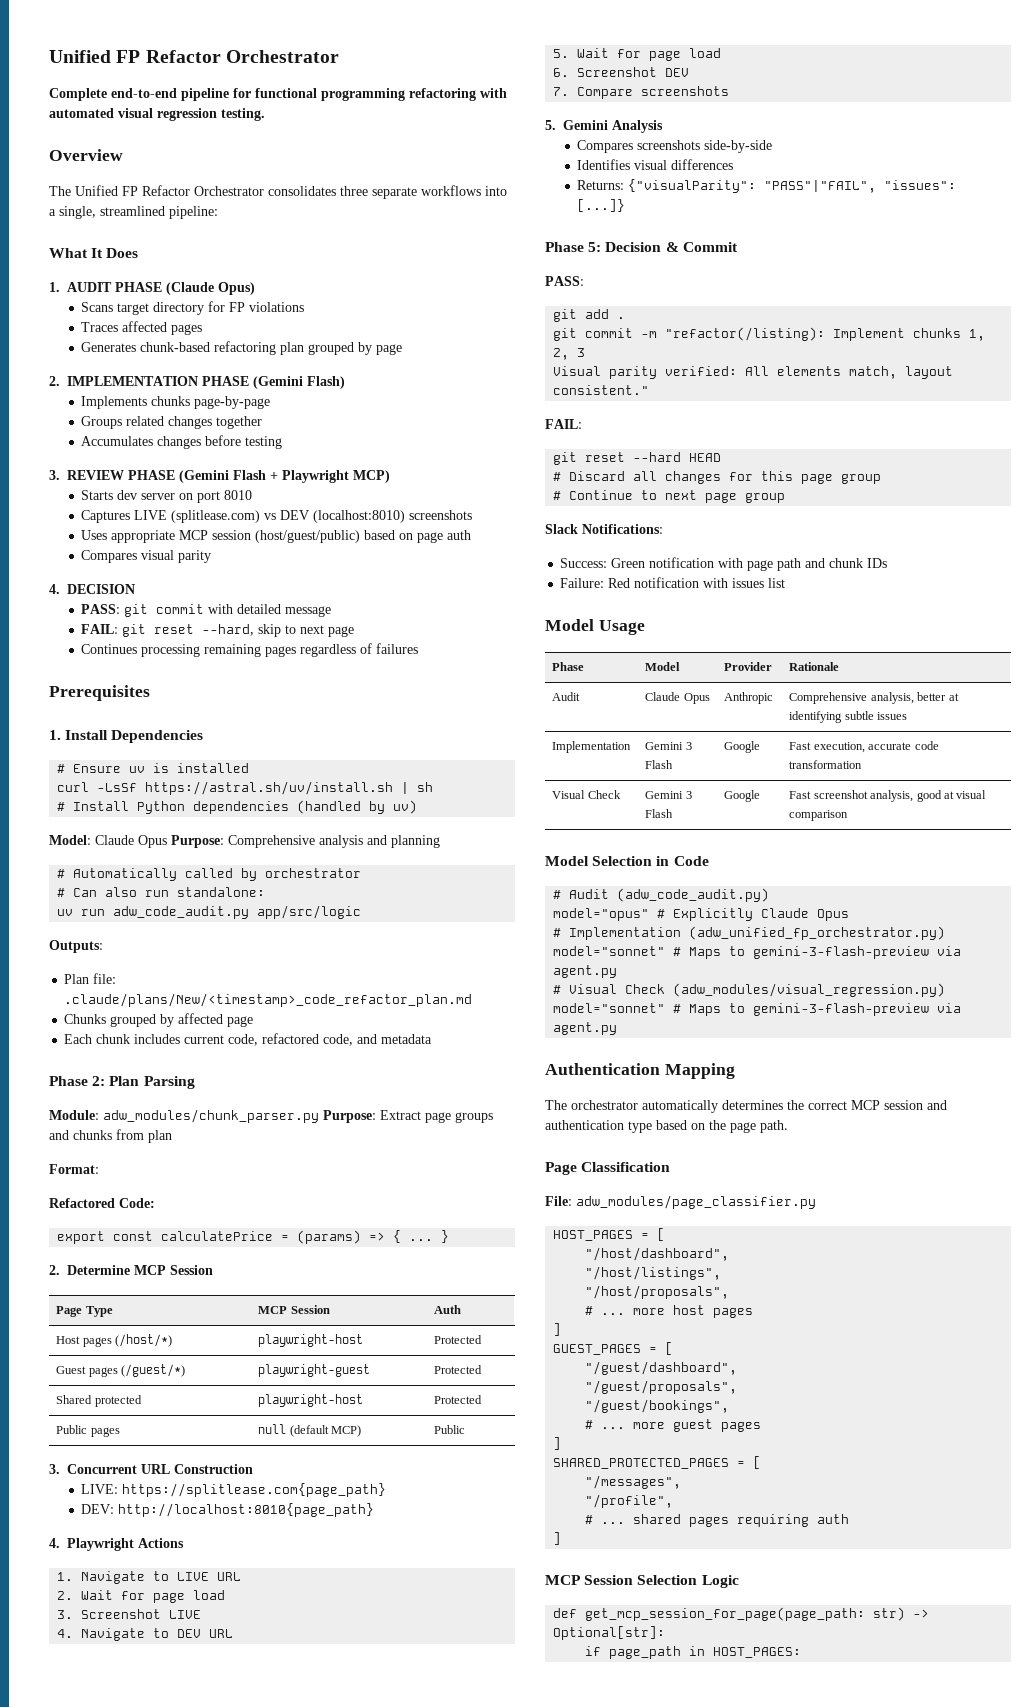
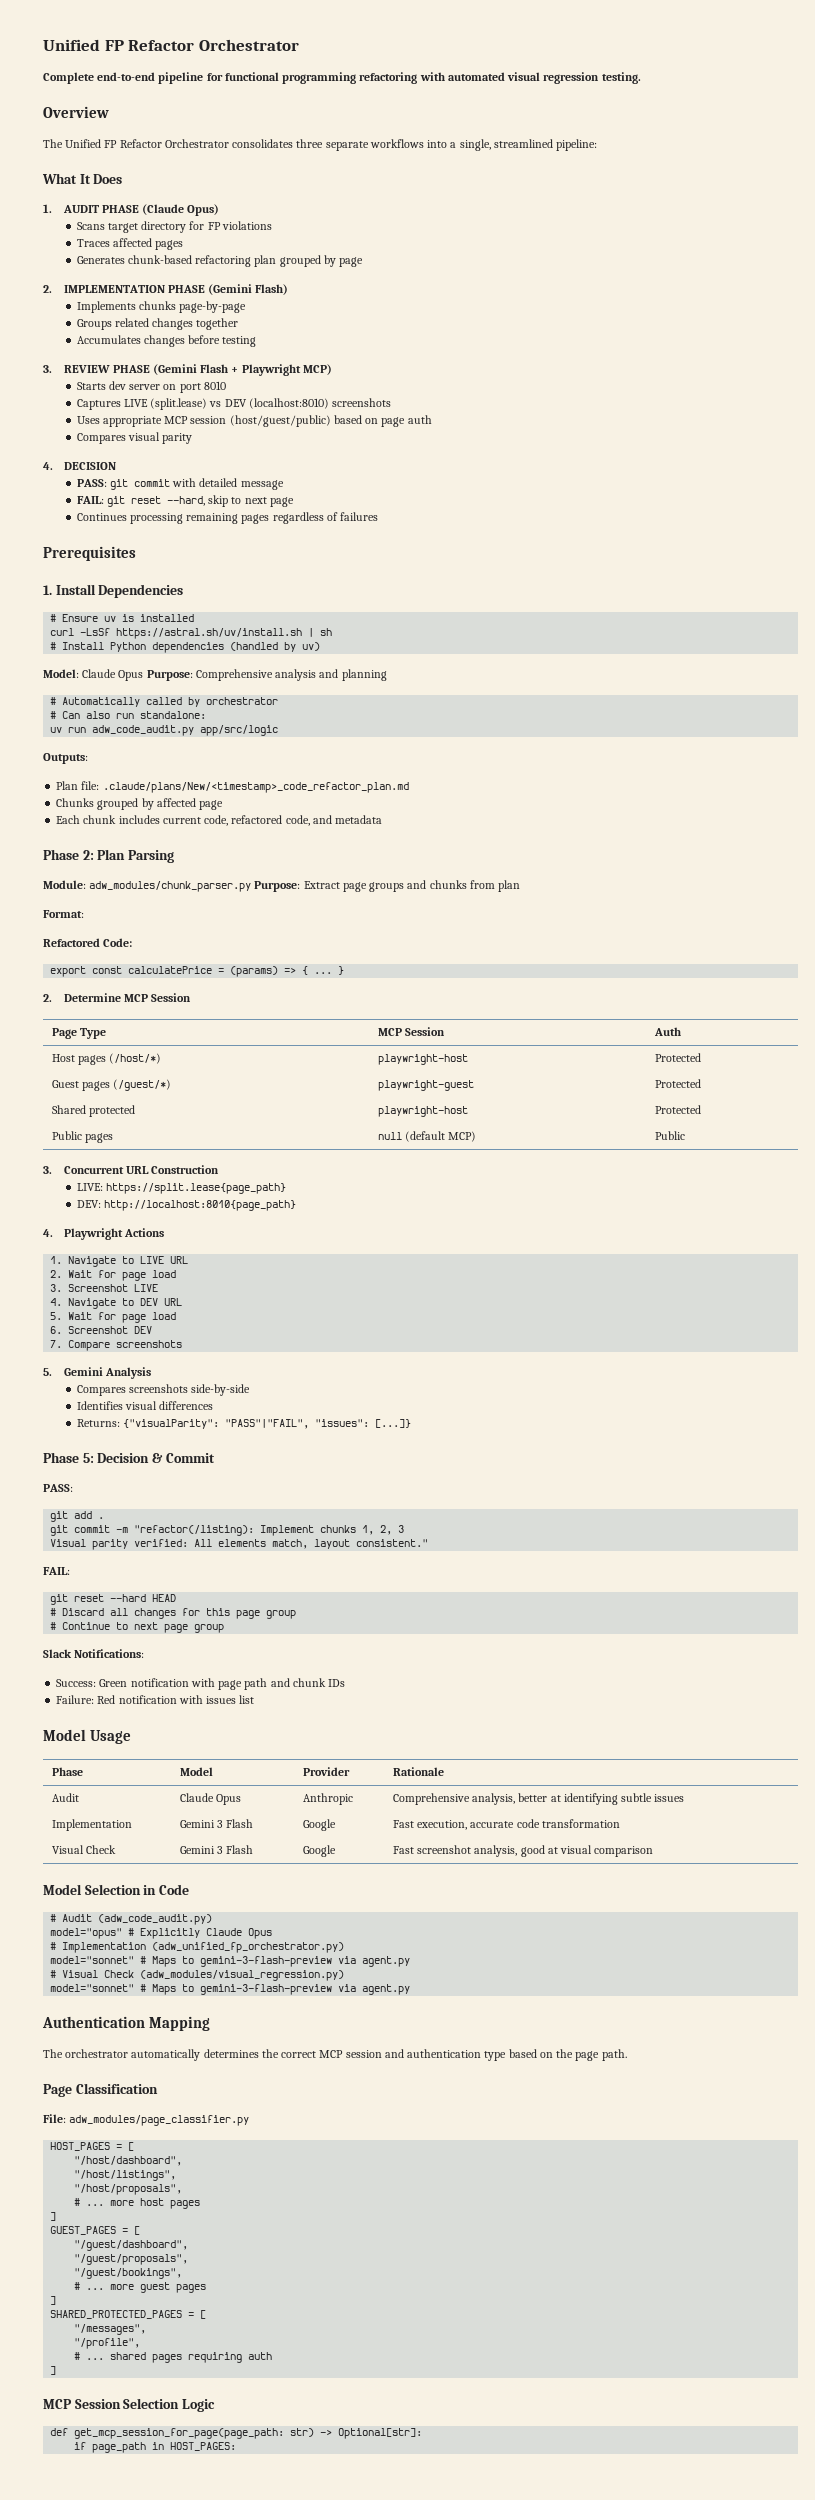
[171,510,261,523] (splitlease.com) -> [150,398,208,410] (split.lease)
[122,1483,387,1497] https://splitlease.com{page_path} -> [105,1183,286,1194] https://split.lease{page_path}

